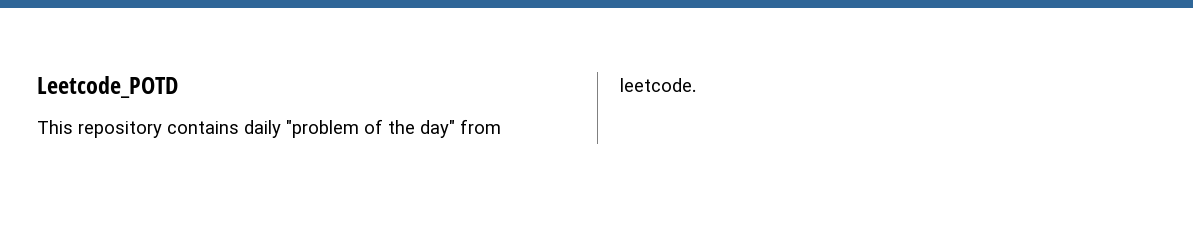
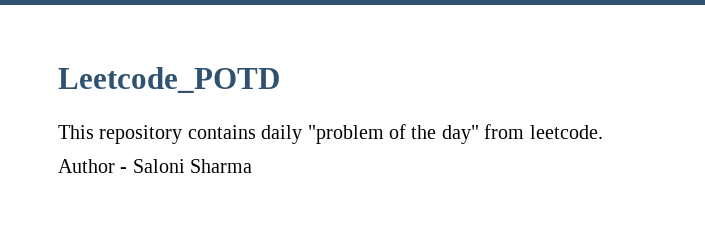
(696, 85) none -> [58,159,253,173] Author - Saloni Sharma

